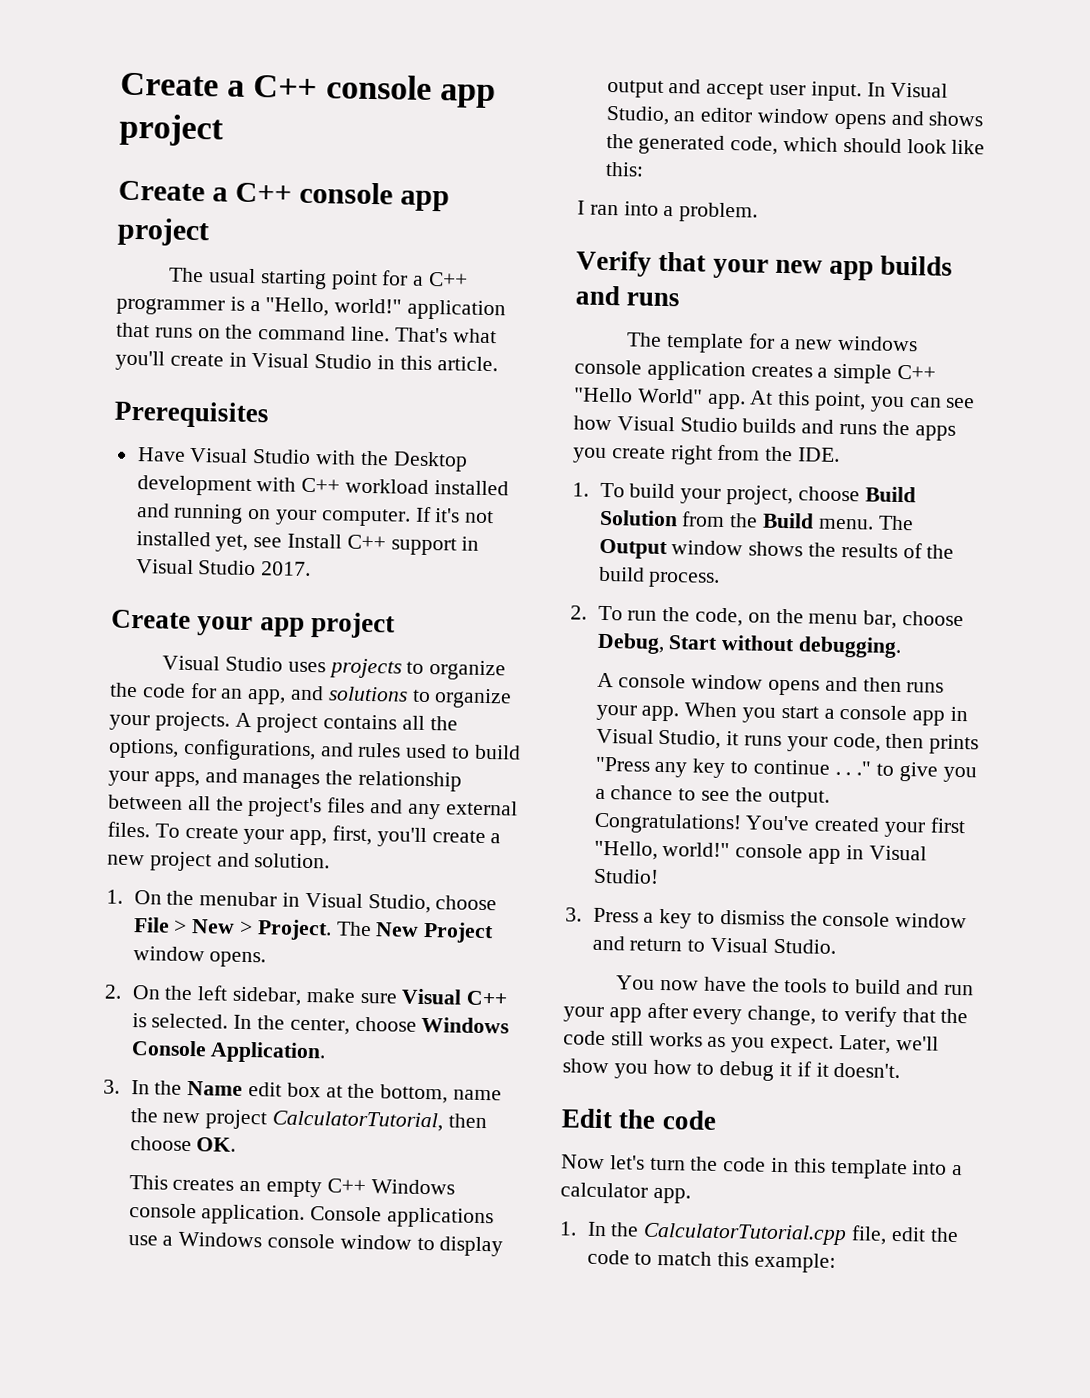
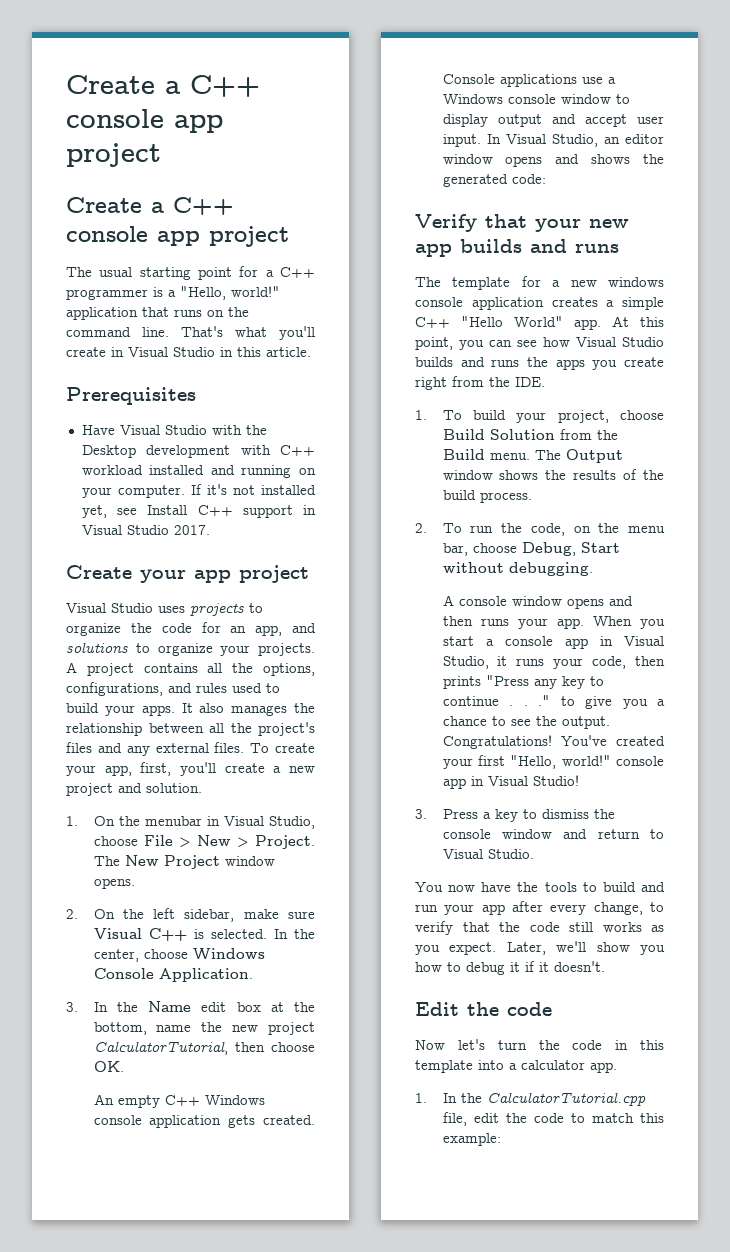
[153,768,238,788] apps, and -> [141,703,225,716] apps. It also
[128,1175,262,1192] This creates an -> [93,1094,114,1105] An
[201,1204,306,1226] application. -> [149,1115,315,1128] application gets created.
[730,136,986,155] [604,161,644,177] [577,200,759,223] code, which should look like this: // I ran into a problem. -> [511,174,546,184] code:

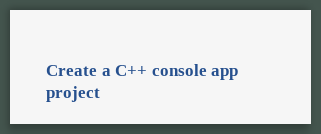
[66,75,260,97] [66,109,223,133] [66,143,161,167] [66,197,234,215] [66,226,289,247] [66,266,315,280] [66,286,280,300] [66,307,249,320] [66,326,315,340] [66,347,311,357] [66,387,196,405] [81,425,267,435] [81,445,315,458] [81,465,316,478] [81,484,316,498] [81,505,316,518] [81,525,210,535] [66,565,309,583] [66,603,263,616] [66,622,316,636] [66,642,315,656] [66,662,315,676] [66,682,280,696] [66,703,315,716] [66,722,315,736] [66,742,315,756] [66,762,315,776] [66,783,202,796] [66,816,315,829] [93,835,315,849] [93,855,275,869] [93,878,135,889] [66,908,315,922] [93,928,315,941] [93,948,265,962] [93,968,253,982] [66,1001,315,1012] [93,1022,315,1035] [93,1041,315,1055] [93,1061,124,1072] [93,1094,265,1108] [93,1115,315,1128] [442,74,616,87] [442,94,630,104] [442,114,664,127] [442,134,664,147] [442,154,664,167] [442,174,546,187] [415,214,629,232] [415,239,619,257] [415,276,664,290] [415,297,664,310] [415,316,664,330] [415,337,664,350] [415,357,664,370] [415,376,545,390] [415,410,664,423] [442,429,618,440] [442,449,623,463] [442,469,664,480] [442,490,532,503] [415,523,665,536] [442,542,620,556] [442,562,593,576] [442,595,633,609] [442,616,665,629] [442,636,664,649] [442,656,665,669] [442,675,604,689] [442,695,665,709] [442,716,610,729] [442,735,665,749] [442,755,664,769] [442,775,579,789] [415,809,615,822] [442,829,664,839] [442,849,534,859] [415,882,665,892] [415,901,664,915] [415,921,664,935] [415,941,665,955] [415,961,605,975] [415,1002,552,1016] [415,1039,664,1050] [415,1060,617,1073] [415,1092,646,1106] [442,1112,664,1126] [442,1133,501,1146] Create a C++ console app project // Create a C++ console app project // The usual starting point for a C++ programmer is a "Hello, world!" application that runs on the command line. That's what you'll create in Visual Studio in this article. // Prerequisites // Have Visual Studio with the Desktop development with C++ workload installed and running on your computer. If it's not installed yet, see Install C++ support in Visual Studio 2017. // Create your app project // Visual Studio uses projects to organize the code for an app, and solutions to organize your projects. A project contains all the options, configurations, and rules used to build your apps. It also manages the relationship between all the project's files and any external files. To create your app, first, you'll create a new project and solution. // 1. On the menubar in Visual Studio, choose File > New > Project. The New Project window opens. // 2. On the left sidebar, make sure Visual C++ is selected. In the center, choose Windows Console Application. // 3. In the Name edit box at the bottom, name the new project CalculatorTutorial, then choose OK. // An empty C++ Windows console application gets created. Console applications use a Windows console window to display output and accept user input. In Visual Studio, an editor window opens and shows the generated code: // Verify that your new app builds and runs // The template for a new windows console application creates a simple C++ "Hello World" app. At this point, you can see how Visual Studio builds and runs the apps you create right from the IDE. // 1. To build your project, choose Build Solution from the Build menu. The Output window shows the results of the build process. // 2. To run the code, on the menu bar, choose Debug, Start without debugging. // A console window opens and then runs your app. When you start a console app in Visual Studio, it runs your code, then prints "Press any key to continue . . ." to give you a chance to see the output. Congratulations! You've created your first "Hello, world!" console app in Visual Studio! // 3. Press a key to dismiss the console window and return to Visual Studio. // You now have the tools to build and run your app after every change, to verify that the code still works as you expect. Later, we'll show you how to debug it if it doesn't. // Edit the code // Now let's turn the code in this template into a calculator app. // 1. In the CalculatorTutorial.cpp file, edit the code to match this example: -> [46,64,239,80] [46,86,100,102] Create a C++ console app project

